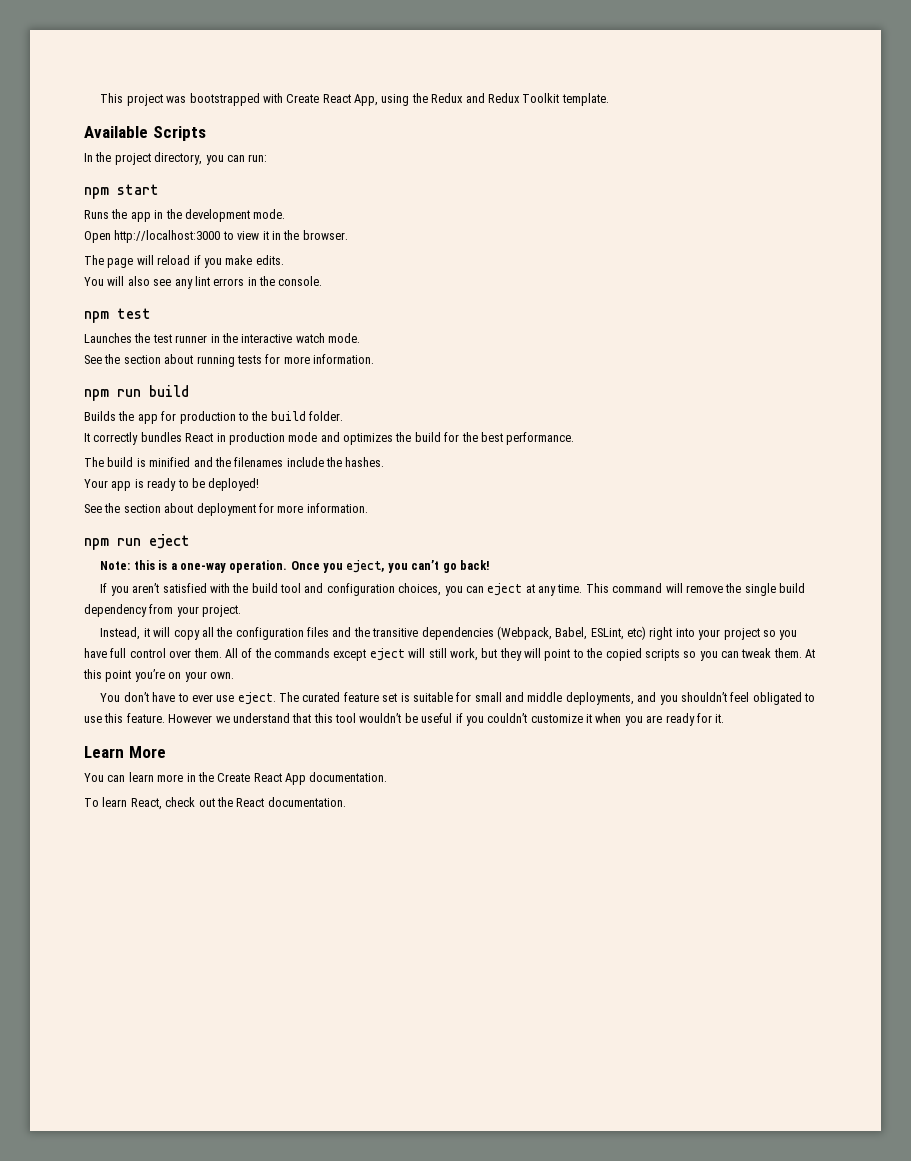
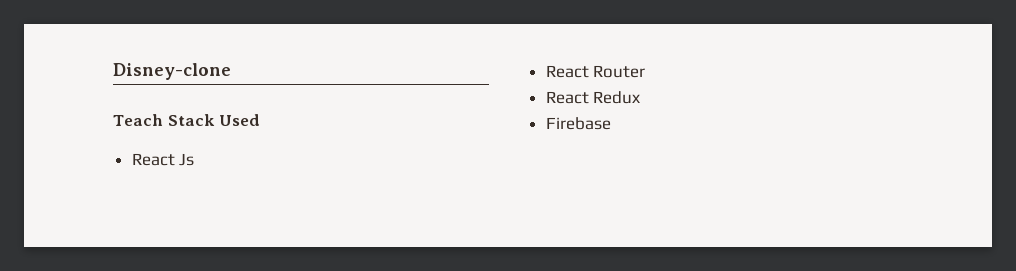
[100,93,609,106] [84,126,206,141] [84,152,268,165] [84,184,159,199] [84,209,286,222] [84,230,348,243] [84,255,284,268] [84,276,323,289] [84,308,151,323] [84,333,360,343] [84,354,374,367] [84,385,189,401] [84,411,343,424] [84,432,575,445] [84,457,385,467] [84,478,260,491] [84,503,368,516] [84,534,190,550] [100,560,490,573] [100,583,806,596] [84,604,242,617] [100,626,798,640] [84,648,816,661] [83,669,234,682] [100,692,816,705] [84,713,725,726] [84,746,166,758] [84,772,388,785] [84,797,346,810] This project was bootstrapped with Create React App, using the Redux and Redux Toolkit template. // Available Scripts // In the project directory, you can run: // npm start // Runs the app in the development mode. // Open http://localhost:3000 to view it in the browser. // The page will reload if you make edits. // You will also see any lint errors in the console. // npm test // Launches the test runner in the interactive watch mode. // See the section about running tests for more information. // npm run build // Builds the app for production to the build folder. // It correctly bundles React in production mode and optimizes the build for the best performance. // The build is minified and the filenames include the hashes. // Your app is ready to be deployed! // See the section about deployment for more information. // npm run eject // Note: this is a one-way operation. Once you eject, you can’t go back! // If you aren’t satisfied with the build tool and configuration choices, you can eject at any time. This command will remove the single build dependency from your project. // Instead, it will copy all the configuration files and the transitive dependencies (Webpack, Babel, ESLint, etc) right into your project so you have full control over them. All of the commands except eject will still work, but they will point to the copied scripts so you can tweak them. At this point you’re on your own. // You don’t have to ever use eject. The curated feature set is suitable for small and middle deployments, and you shouldn’t feel obligated to use this feature. However we understand that this tool wouldn’t be useful if you couldn’t customize it when you are ready for it. // Learn More // You can learn more in the Create React App documentation. // To learn React, check out the React documentation. -> [113,63,231,80] [113,114,261,126] [131,153,195,166] [545,65,646,78] [545,91,641,104] [545,117,611,130] Disney-clone // Teach Stack Used // React Js // React Router // React Redux // Firebase

